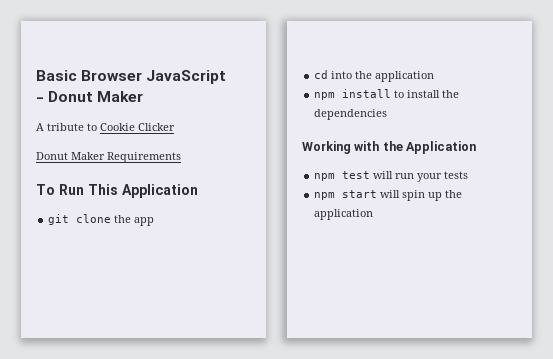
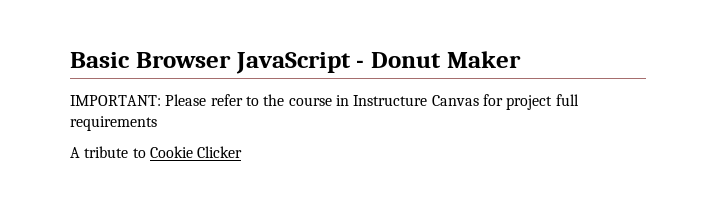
(144, 96) none -> [70,94,579,110] [70,116,157,131] // IMPORTANT: Please refer to the course in Instructure Canvas for project full requirements
[36,152,181,163] [36,184,198,198] [48,214,155,226] [314,70,435,82] [314,89,460,100] [314,109,388,120] [302,141,477,154] [314,171,469,182] [314,190,463,201] [314,209,374,220] // Donut Maker Requirements // To Run This Application // git clone the app // cd into the application // npm install to install the dependencies // Working with the Application // npm test will run your tests // npm start will spin up the application -> (243, 152) none

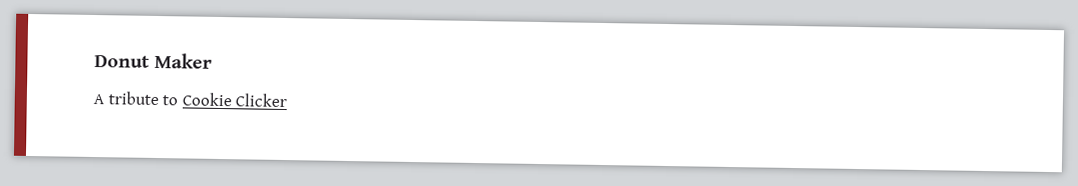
[70,51,521,74] [70,94,579,110] [70,116,157,131] Basic Browser JavaScript - Donut Maker // IMPORTANT: Please refer to the course in Instructure Canvas for project full requirements -> [94,52,213,69] Donut Maker

